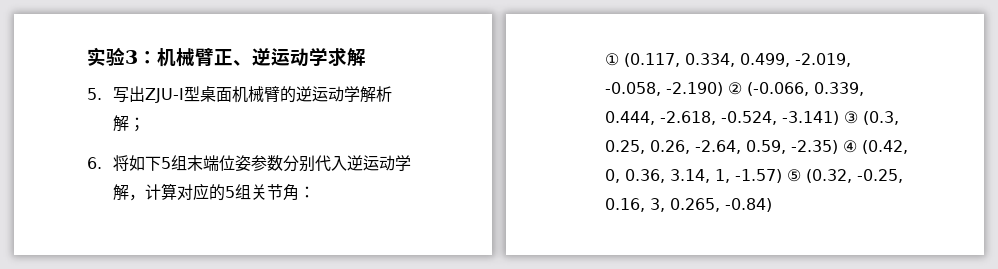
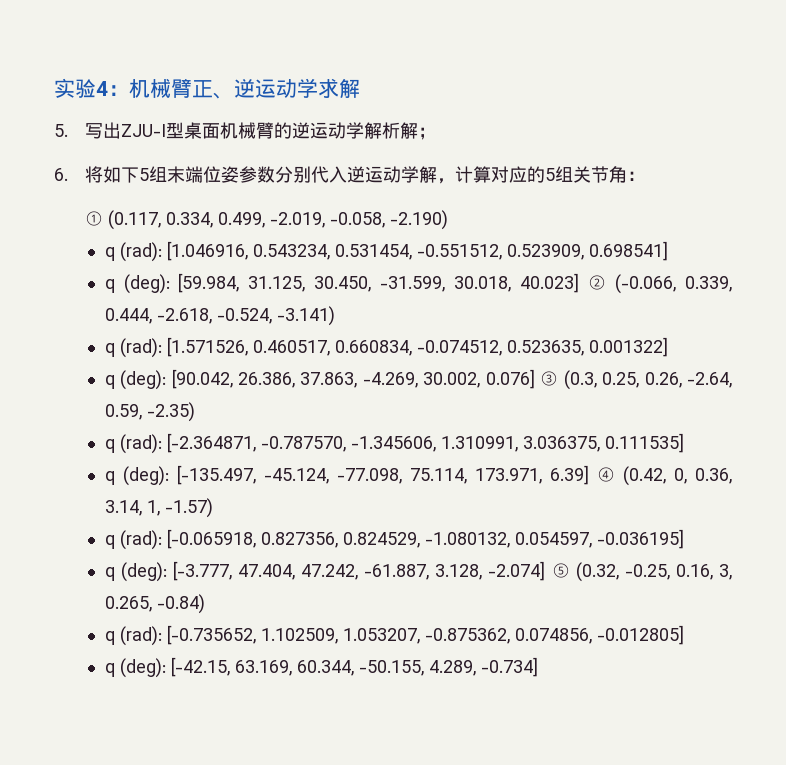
[125,50,138,64] 3 -> [96,81,108,96] 4
(724, 89) none -> [104,241,668,262] [104,273,580,294] // q (rad): [1.046916, 0.543234, 0.531454, -0.551512, 0.523909, 0.698541] // q (deg): [59.984, 31.125, 30.450, -31.599, 30.018, 40.023]
(840, 118) none -> [104,337,668,358] [104,369,535,390] // q (rad): [1.571526, 0.460517, 0.660834, -0.074512, 0.523635, 0.001322] // q (deg): [90.042, 26.386, 37.863, -4.269, 30.002, 0.076]
(839, 147) none -> [104,433,684,454] [104,465,589,486] // q (rad): [-2.364871, -0.787570, -1.345606, 1.310991, 3.036375, 0.111535] // q (deg): [-135.497, -45.124, -77.098, 75.114, 173.971, 6.39]
(783, 176) none -> [104,529,684,550] [104,561,546,582] // q (rad): [-0.065918, 0.827356, 0.824529, -1.080132, 0.054597, -0.036195] // q (deg): [-3.777, 47.404, 47.242, -61.887, 3.128, -2.074]
(773, 205) none -> [104,625,684,646] [104,657,538,678] // q (rad): [-0.735652, 1.102509, 1.053207, -0.875362, 0.074856, -0.012805] // q (deg): [-42.15, 63.169, 60.344, -50.155, 4.289, -0.734]

